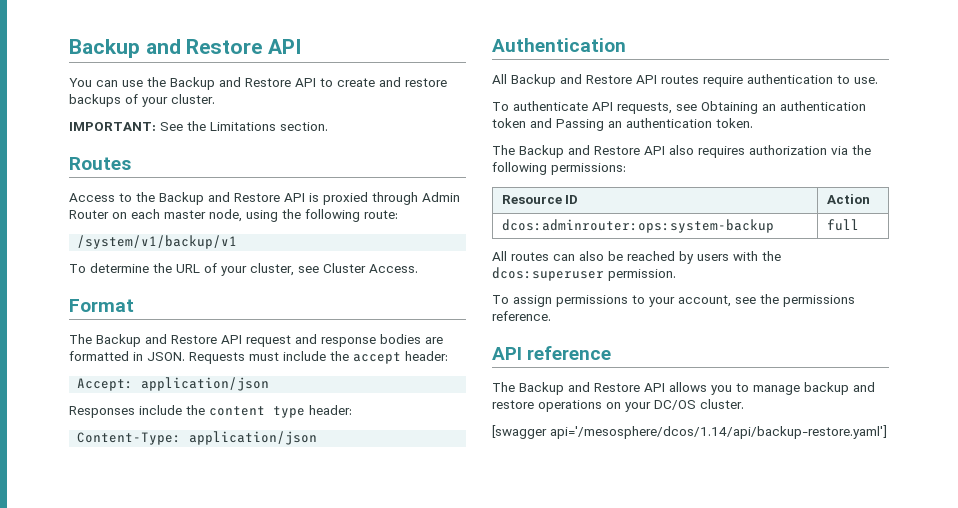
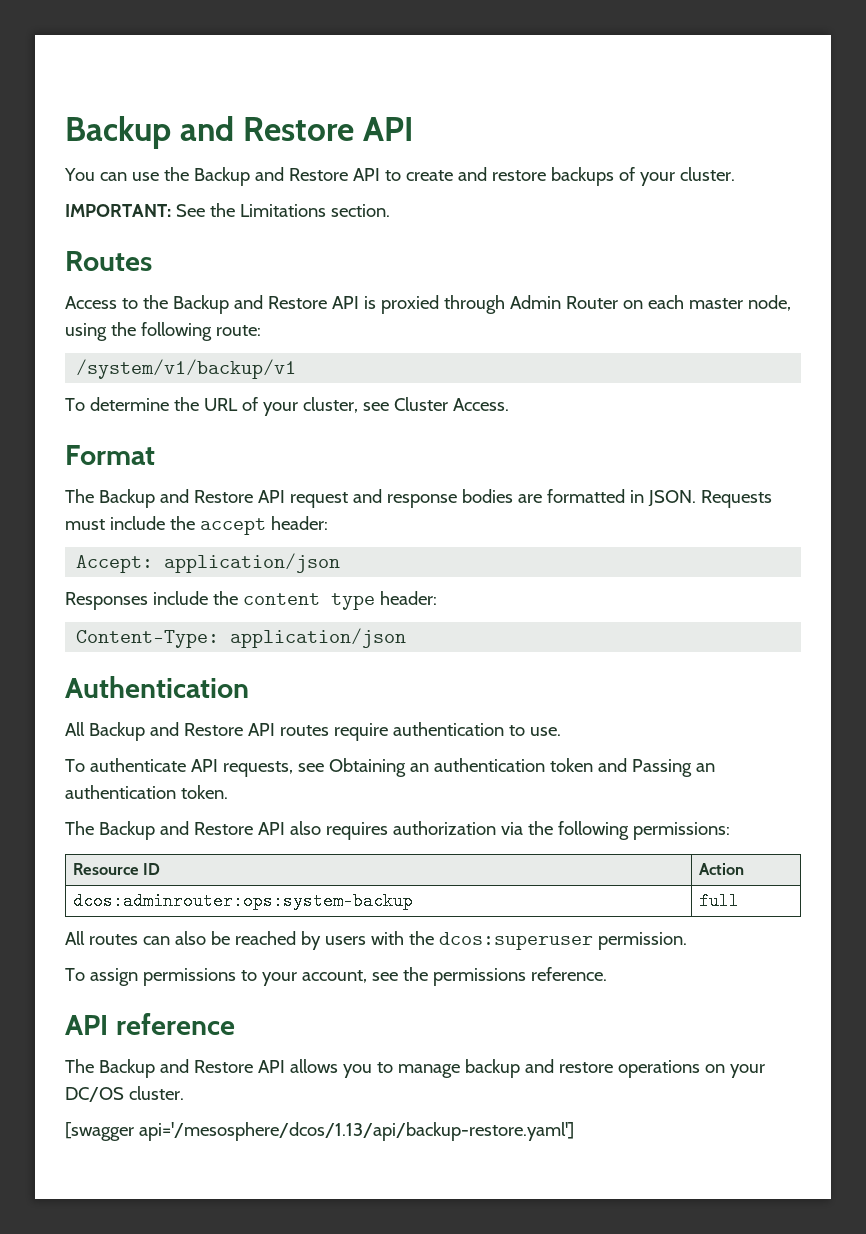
[550,425,887,439] api='/mesosphere/dcos/1.14/api/backup-restore.yaml'] -> [138,1122,574,1141] api='/mesosphere/dcos/1.13/api/backup-restore.yaml']

